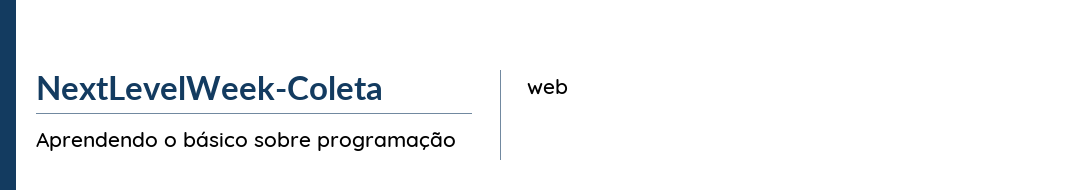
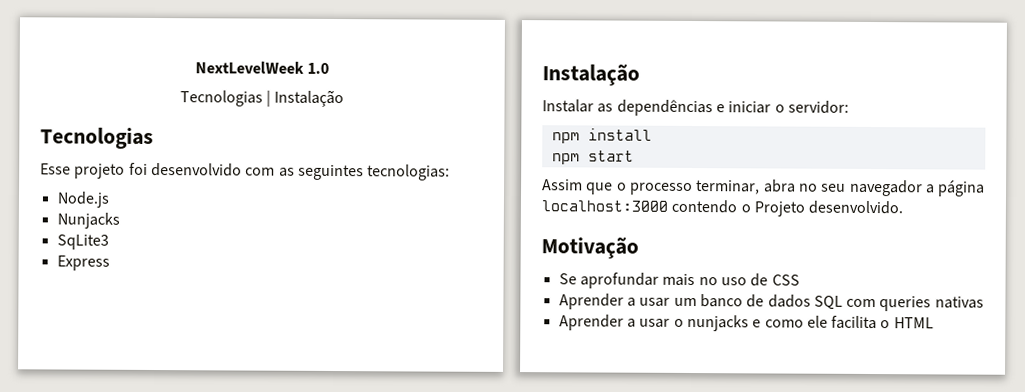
[36,76,383,100] [36,131,456,151] [527,79,568,95] NextLevelWeek-Coleta // Aprendendo o básico sobre programação web -> [194,61,330,74] [179,89,345,108] [40,127,154,149] [40,162,451,181] [56,191,110,208] [56,212,120,229] [56,234,109,250] [56,255,110,271] [542,63,640,86] [542,99,849,117] [551,128,652,144] [551,150,634,165] [542,179,986,197] [541,199,904,217] [541,236,639,259] [558,272,800,289] [558,293,984,312] [558,314,934,332] NextLevelWeek 1.0 // Tecnologias | Instalação // Tecnologias // Esse projeto foi desenvolvido com as seguintes tecnologias: // Node.js // Nunjacks // SqLite3 // Express // Instalação // Instalar as dependências e iniciar o servidor: // npm install // npm start // Assim que o processo terminar, abra no seu navegador a página localhost:3000 contendo o Projeto desenvolvido. // Motivação // Se aprofundar mais no uso de CSS // Aprender a usar um banco de dados SQL com queries nativas // Aprender a usar o nunjacks e como ele facilita o HTML

